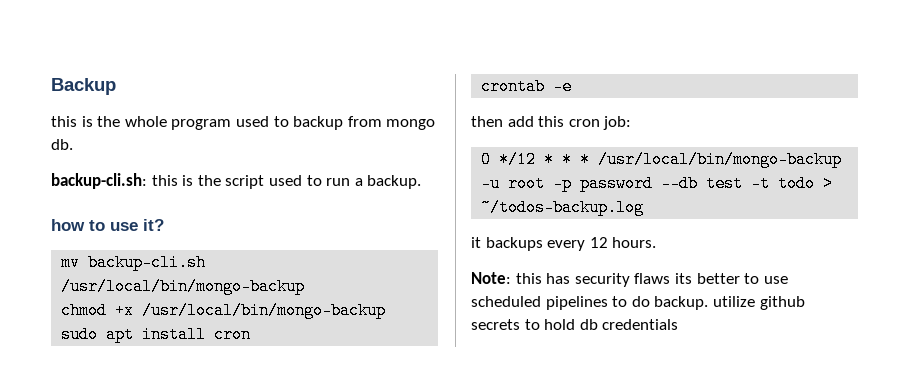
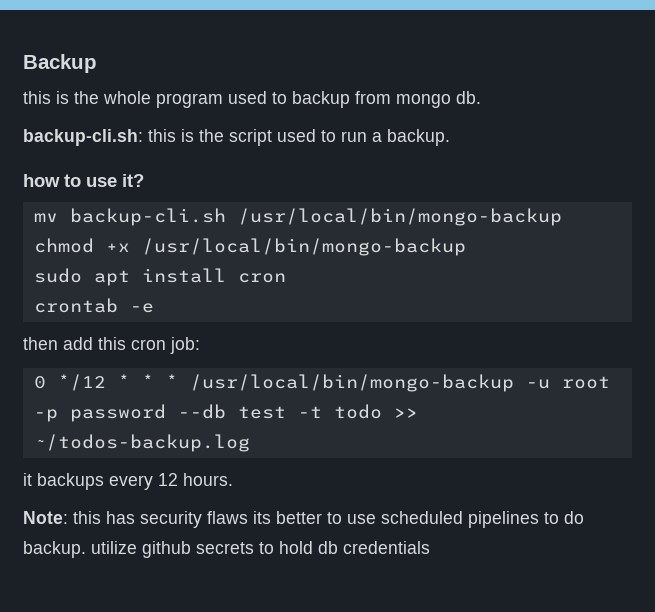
[823,175,834,192] > -> [393,408,418,418] >>

